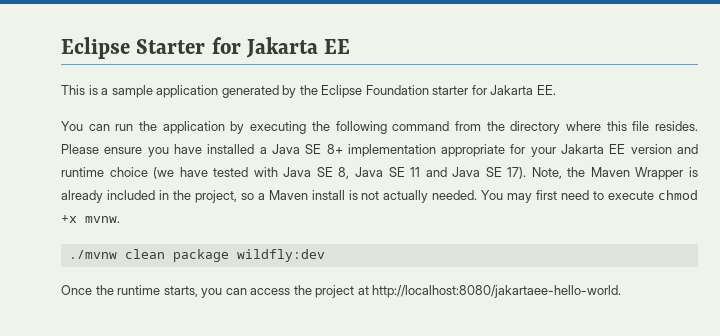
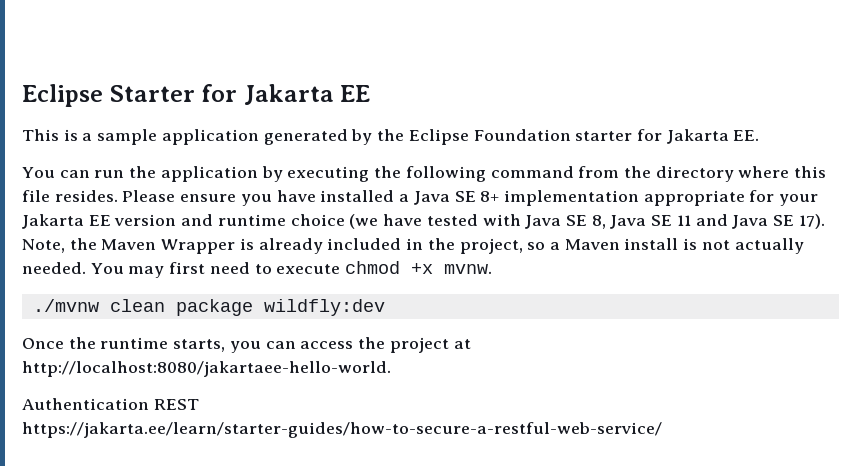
(622, 291) none -> [22,398,199,410] [22,422,662,438] // Authentication REST https://jakarta.ee/learn/starter-guides/how-to-secure-a-restful-web-service/

